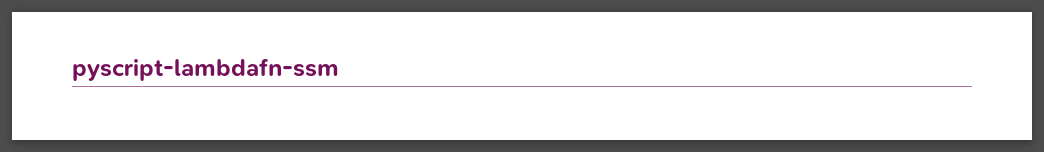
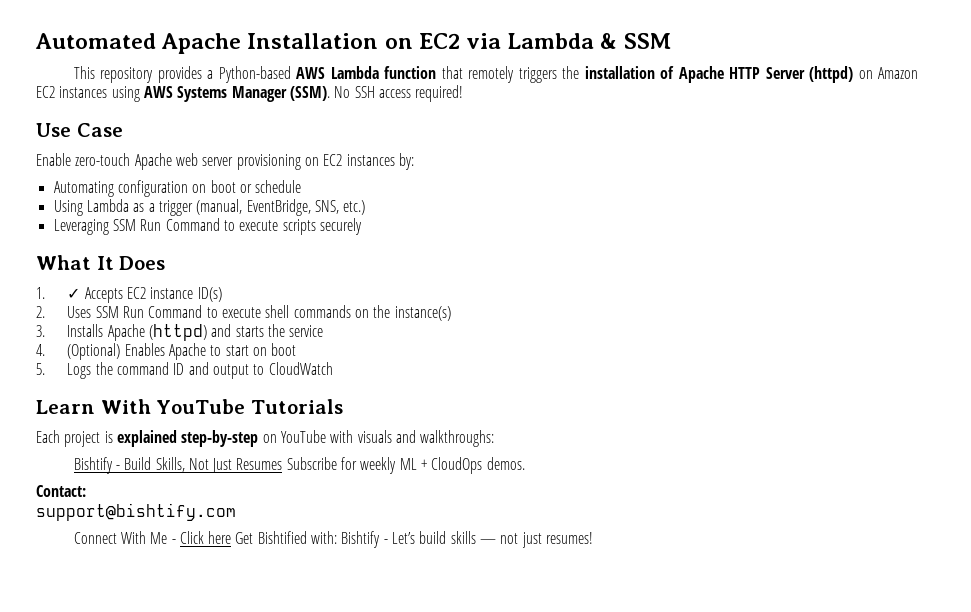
[72,58,339,81] pyscript-lambdafn-ssm -> [35,33,672,54] [73,66,918,83] [36,85,464,102] [36,123,123,137] [36,153,414,170] [53,180,302,197] [53,199,366,216] [53,218,362,235] [36,255,166,270] [36,287,222,303] [36,305,451,321] [36,324,324,341] [36,343,297,360] [36,362,333,379] [36,399,343,414] [36,430,495,447] [73,457,525,474] [36,485,86,497] [36,503,236,521] [73,531,594,548] Automated Apache Installation on EC2 via Lambda & SSM // This repository provides a Python-based AWS Lambda function that remotely triggers the installation of Apache HTTP Server (httpd) on Amazon EC2 instances using AWS Systems Manager (SSM). No SSH access required! // Use Case // Enable zero-touch Apache web server provisioning on EC2 instances by: // Automating configuration on boot or schedule // Using Lambda as a trigger (manual, EventBridge, SNS, etc.) // Leveraging SSM Run Command to execute scripts securely // What It Does // 1. ✓ Accepts EC2 instance ID(s) // 2. Uses SSM Run Command to execute shell commands on the instance(s) // 3. Installs Apache (httpd) and starts the service // 4. (Optional) Enables Apache to start on boot // 5. Logs the command ID and output to CloudWatch // Learn With YouTube Tutorials // Each project is explained step-by-step on YouTube with visuals and walkthroughs: // Bishtify - Build Skills, Not Just Resumes Subscribe for weekly ML + CloudOps demos. // Contact: // support@bishtify.com // Connect With Me - Click here Get Bishtified with: Bishtify - Let’s build skills — not just resumes!

